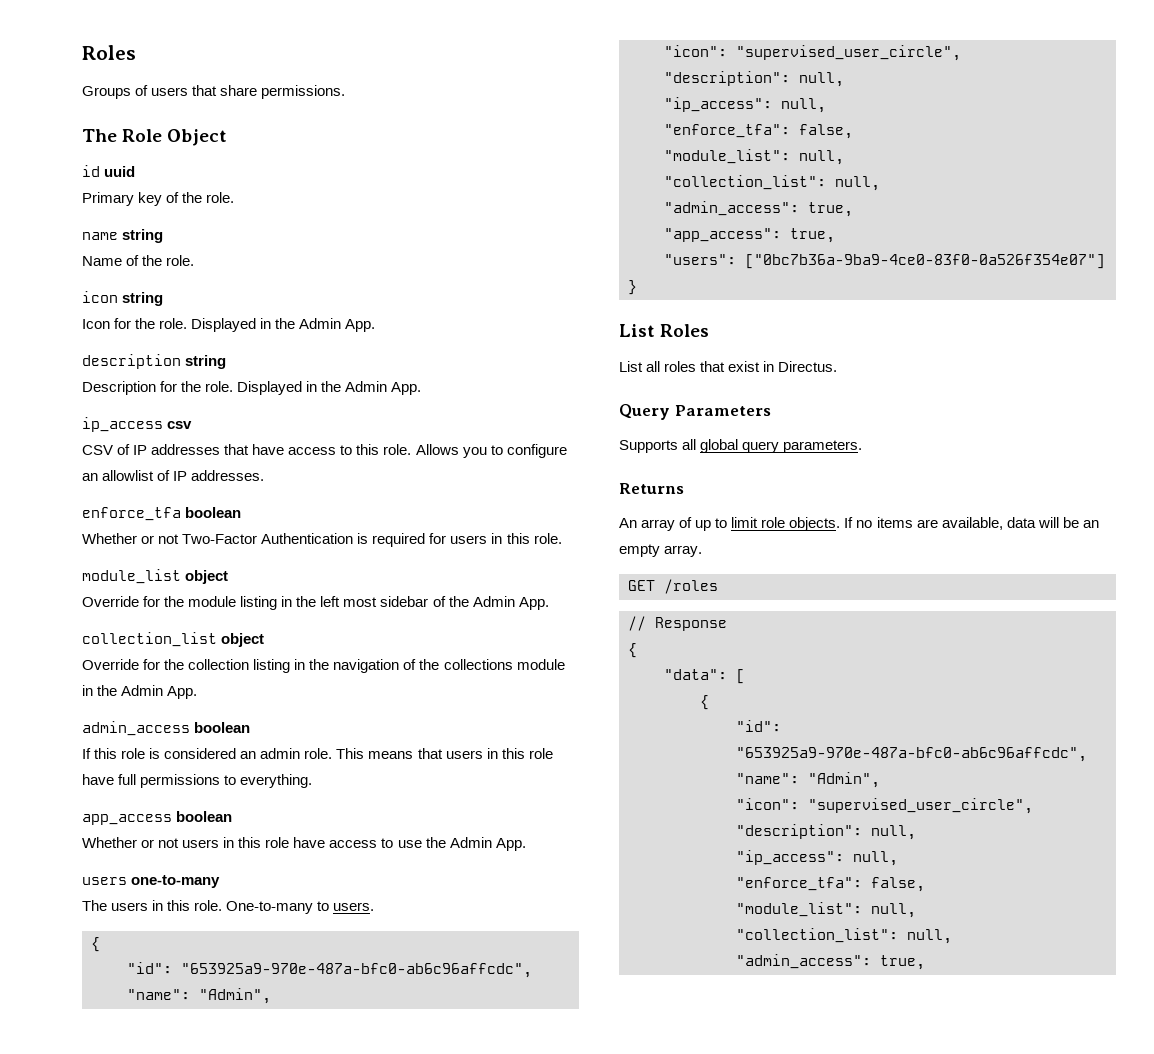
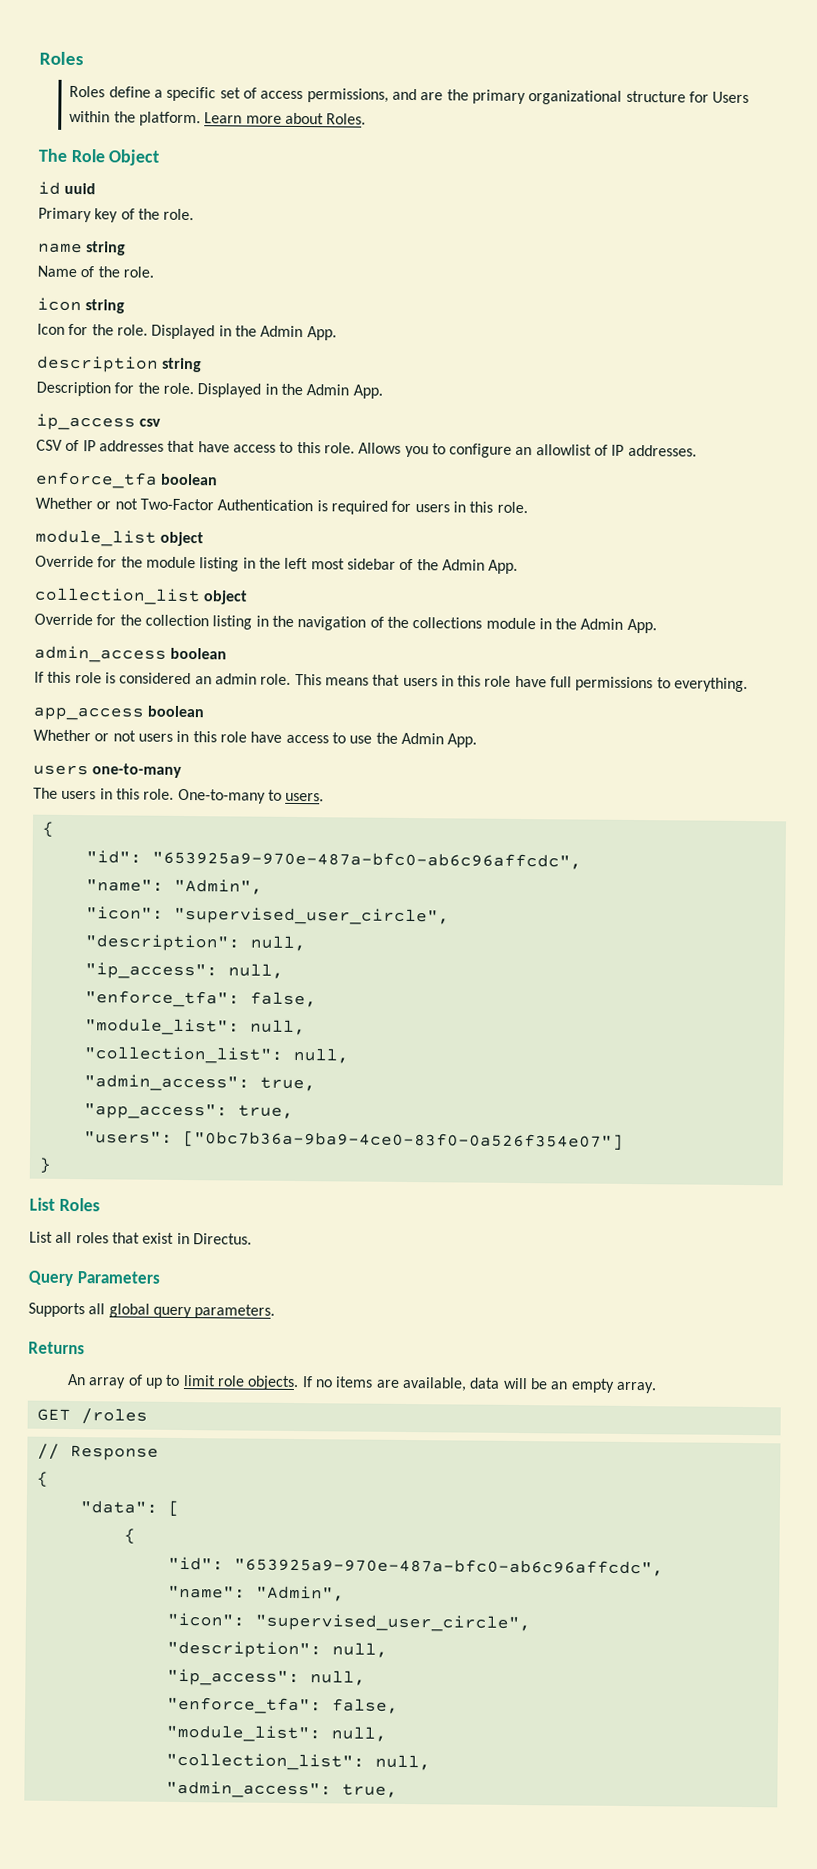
[82,45,136,60] [82,85,346,99] Roles // Groups of users that share permissions. -> [39,51,84,66] [69,85,750,105] [69,110,367,127] Roles // Roles define a specific set of access permissions, and are the primary organizational structure for Users within the platform. Learn more about Roles.

